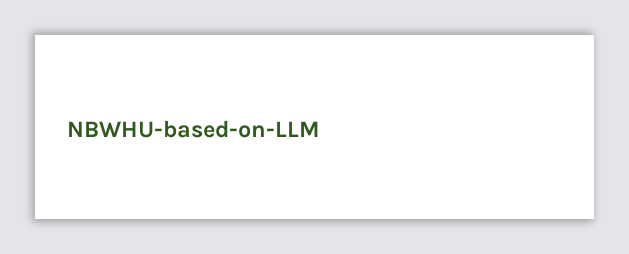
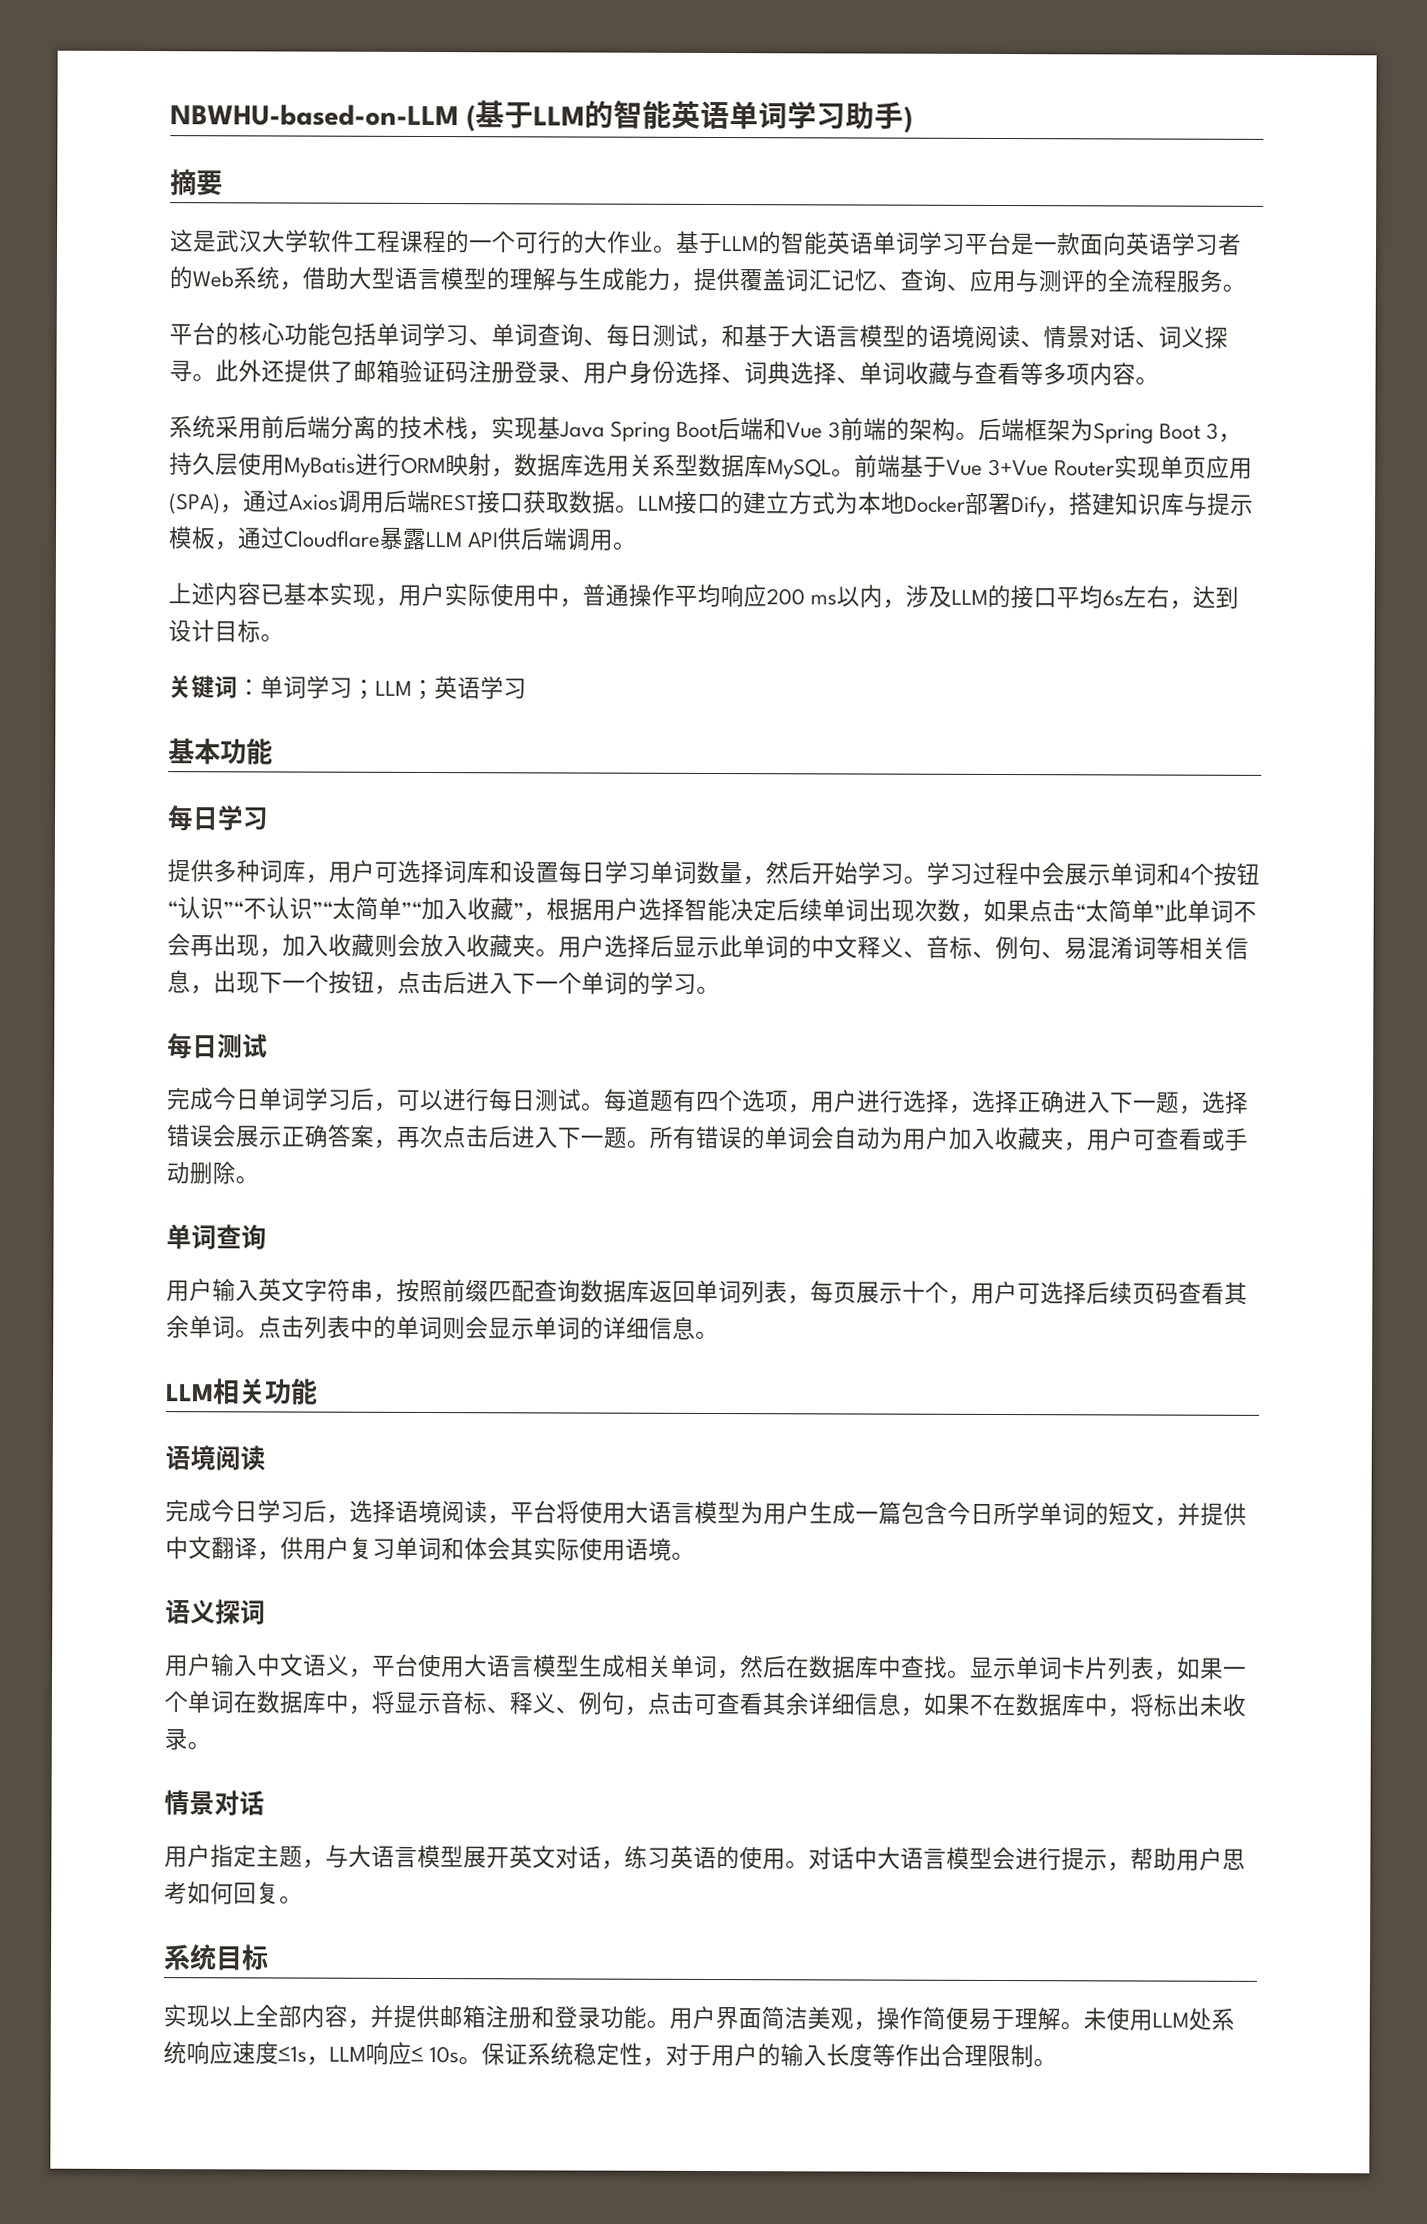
(320, 129) none -> [466,100,913,133] [170,169,223,196] [169,229,1242,256] [169,266,1246,293] [169,322,1228,349] [169,359,1159,386] [169,415,1243,444] [169,452,1254,480] [169,489,1254,518] [168,526,637,551] [168,582,1240,610] [168,619,284,643] [168,675,527,701] [168,738,273,765] [167,805,269,832] [167,859,1260,886] [167,896,1257,923] [167,933,1249,960] [167,970,720,995] [167,1033,268,1060] [167,1087,1249,1115] [166,1124,1248,1152] [166,1161,259,1185] [166,1224,267,1250] [166,1278,1248,1305] [166,1315,719,1340] [165,1378,318,1405] [165,1445,266,1471] [165,1499,1247,1527] [165,1536,695,1561] [165,1599,266,1625] [165,1653,1247,1681] [164,1690,1246,1718] [164,1728,211,1751] [164,1790,265,1816] [164,1844,1246,1872] [164,1881,303,1905] [164,1944,269,1971] [163,2004,1235,2031] [163,2041,1058,2068] (基于LLM的智能英语单词学习助手) // 摘要 // 这是武汉大学软件工程课程的一个可行的大作业。基于LLM的智能英语单词学习平台是一款面向英语学习者的Web系统，借助大型语言模型的理解与生成能力，提供覆盖词汇记忆、查询、应用与测评的全流程服务。 // 平台的核心功能包括单词学习、单词查询、每日测试，和基于大语言模型的语境阅读、情景对话、词义探寻。此外还提供了邮箱验证码注册登录、用户身份选择、词典选择、单词收藏与查看等多项内容。 // 系统采用前后端分离的技术栈，实现基Java Spring Boot后端和Vue 3前端的架构。后端框架为Spring Boot 3，持久层使用MyBatis进行ORM映射，数据库选用关系型数据库MySQL。前端基于Vue 3+Vue Router实现单页应用(SPA)，通过Axios调用后端REST接口获取数据。LLM接口的建立方式为本地Docker部署Dify，搭建知识库与提示模板，通过Cloudflare暴露LLM API供后端调用。 // 上述内容已基本实现，用户实际使用中，普通操作平均响应200 ms以内，涉及LLM的接口平均6s左右，达到设计目标。 // 关键词：单词学习；LLM；英语学习 // 基本功能 // 每日学习 // 提供多种词库，用户可选择词库和设置每日学习单词数量，然后开始学习。学习过程中会展示单词和4个按钮“认识”“不认识”“太简单”“加入收藏”，根据用户选择智能决定后续单词出现次数，如果点击“太简单”此单词不会再出现，加入收藏则会放入收藏夹。用户选择后显示此单词的中文释义、音标、例句、易混淆词等相关信息，出现下一个按钮，点击后进入下一个单词的学习。 // 每日测试 // 完成今日单词学习后，可以进行每日测试。每道题有四个选项，用户进行选择，选择正确进入下一题，选择错误会展示正确答案，再次点击后进入下一题。所有错误的单词会自动为用户加入收藏夹，用户可查看或手动删除。 // 单词查询 // 用户输入英文字符串，按照前缀匹配查询数据库返回单词列表，每页展示十个，用户可选择后续页码查看其余单词。点击列表中的单词则会显示单词的详细信息。 // LLM相关功能 // 语境阅读 // 完成今日学习后，选择语境阅读，平台将使用大语言模型为用户生成一篇包含今日所学单词的短文，并提供中文翻译，供用户复习单词和体会其实际使用语境。 // 语义探词 // 用户输入中文语义，平台使用大语言模型生成相关单词，然后在数据库中查找。显示单词卡片列表，如果一个单词在数据库中，将显示音标、释义、例句，点击可查看其余详细信息，如果不在数据库中，将标出未收录。 // 情景对话 // 用户指定主题，与大语言模型展开英文对话，练习英语的使用。对话中大语言模型会进行提示，帮助用户思考如何回复。 // 系统目标 // 实现以上全部内容，并提供邮箱注册和登录功能。用户界面简洁美观，操作简便易于理解。未使用LLM处系统响应速度≤1s，LLM响应≤ 10s。保证系统稳定性，对于用户的输入长度等作出合理限制。

